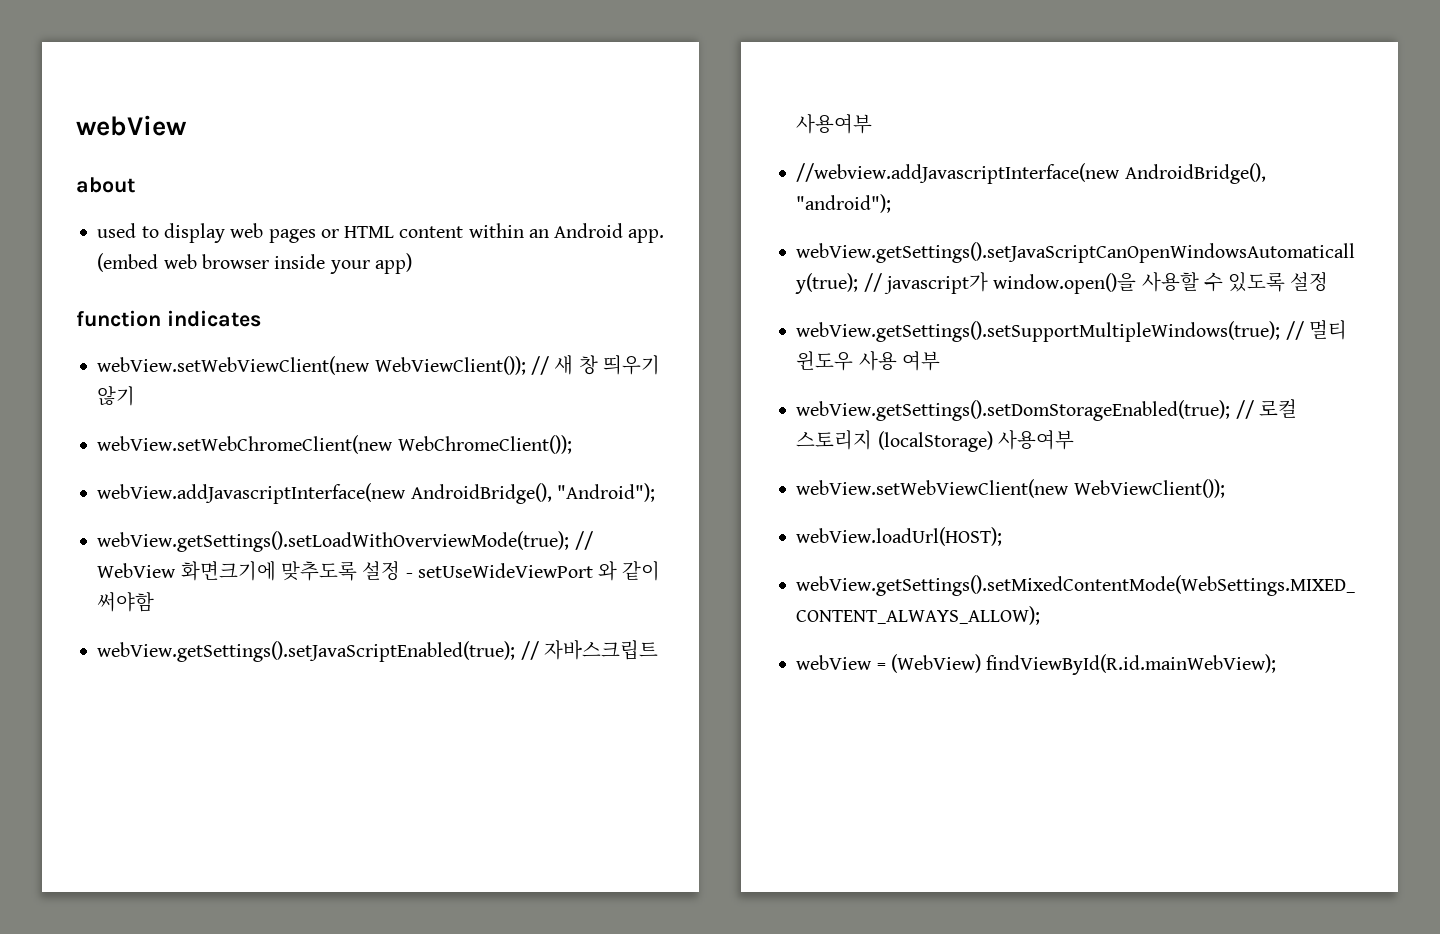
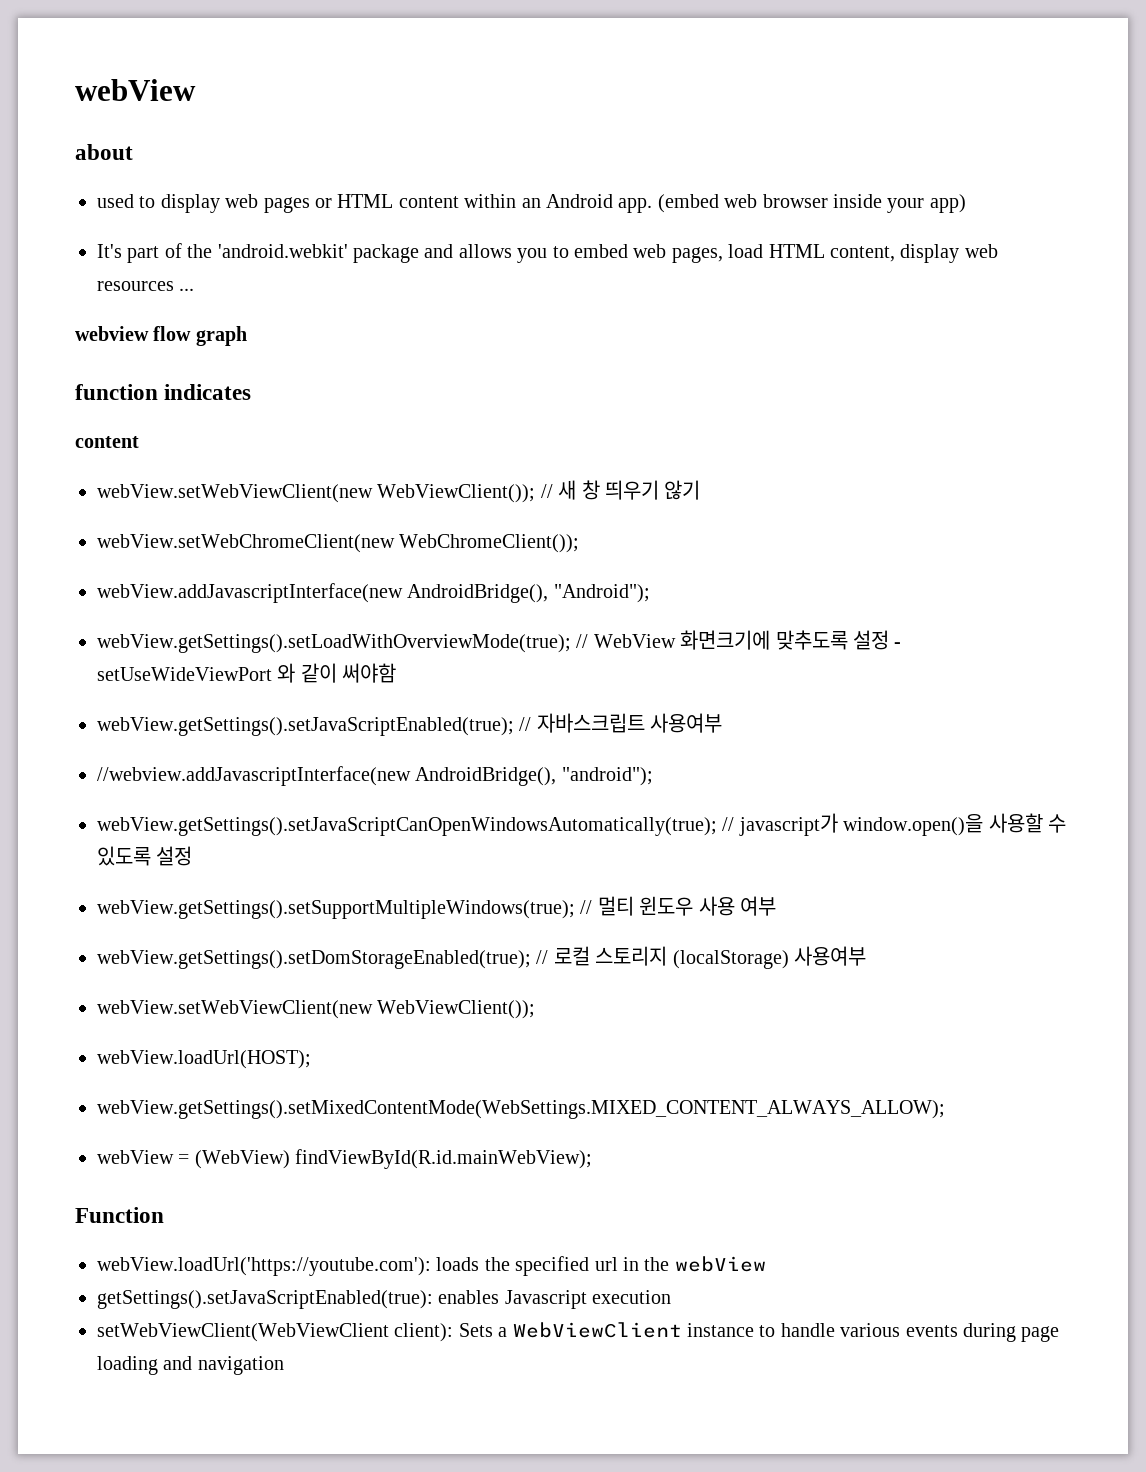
(412, 263) none -> [97,243,998,263] [97,281,195,291] [75,326,247,346] // It's part of the 'android.webkit' package and allows you to embed web pages, load HTML content, display web resources ... // webview flow graph
(261, 318) none -> [75,436,139,448] // content
(1277, 664) none -> [75,1207,164,1223] [97,1256,766,1276] [97,1290,672,1309] [97,1322,1060,1342] [97,1356,284,1375] // Function // webView.loadUrl('https://youtube.com'): loads the specified url in the webView // getSettings().setJavaScriptEnabled(true): enables Javascript execution // setWebViewClient(WebViewClient client): Sets a WebViewClient instance to handle various events during page loading and navigation

